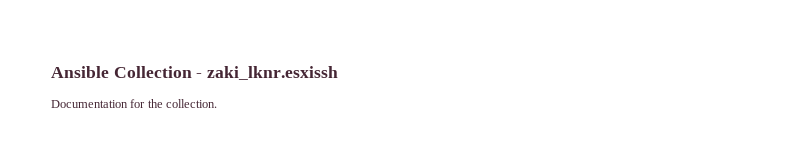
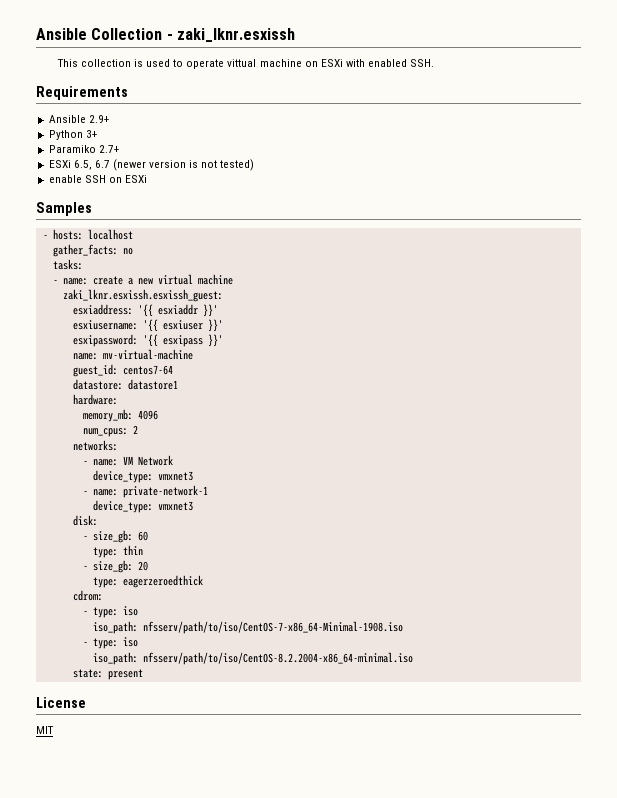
[51,99,218,108] Documentation for the collection. -> [56,59,435,69] [36,86,128,100] [48,115,109,123] [48,130,97,140] [48,145,119,153] [48,159,255,171] [48,175,147,183] [36,202,92,216] [42,229,133,240] [52,244,133,257] [52,259,83,270] [52,274,233,285] [62,289,223,302] [72,304,218,317] [72,319,223,332] [72,334,223,347] [72,349,193,360] [72,364,173,377] [72,379,178,390] [72,394,118,405] [82,409,158,422] [82,425,138,437] [72,440,118,451] [82,455,173,466] [92,470,193,483] [82,485,208,498] [92,500,193,513] [72,515,98,526] [82,530,148,543] [92,545,143,558] [82,560,148,573] [92,575,203,588] [72,590,103,601] [82,606,138,618] [92,621,403,634] [82,637,138,649] [92,652,413,665] [72,669,143,680] [36,697,86,708] [36,726,54,734] This collection is used to operate vittual machine on ESXi with enabled SSH. // Requirements // Ansible 2.9+ // Python 3+ // Paramiko 2.7+ // ESXi 6.5, 6.7 (newer version is not tested) // enable SSH on ESXi // Samples // - hosts: localhost // gather_facts: no // tasks: // - name: create a new virtual machine // zaki_lknr.esxissh.esxissh_guest: // esxiaddress: '{{ esxiaddr }}' // esxiusername: '{{ esxiuser }}' // esxipassword: '{{ esxipass }}' // name: mv-virtual-machine // guest_id: centos7-64 // datastore: datastore1 // hardware: // memory_mb: 4096 // num_cpus: 2 // networks: // - name: VM Network // device_type: vmxnet3 // - name: private-network-1 // device_type: vmxnet3 // disk: // - size_gb: 60 // type: thin // - size_gb: 20 // type: eagerzeroedthick // cdrom: // - type: iso // iso_path: nfsserv/path/to/iso/CentOS-7-x86_64-Minimal-1908.iso // - type: iso // iso_path: nfsserv/path/to/iso/CentOS-8.2.2004-x86_64-minimal.iso // state: present // License // MIT

